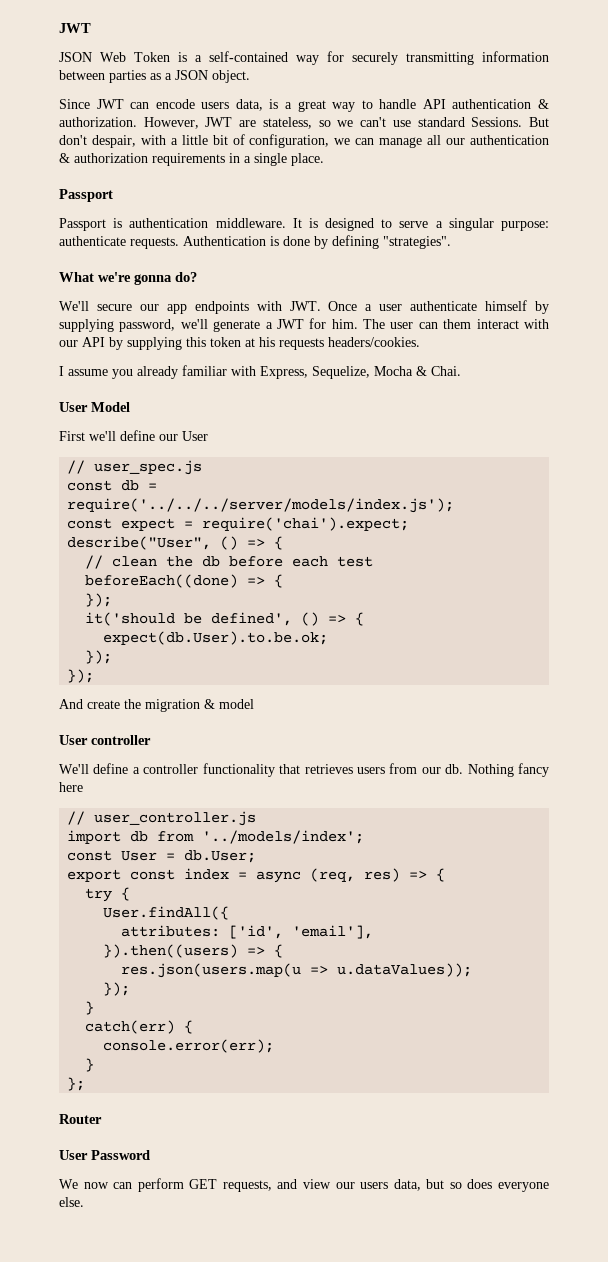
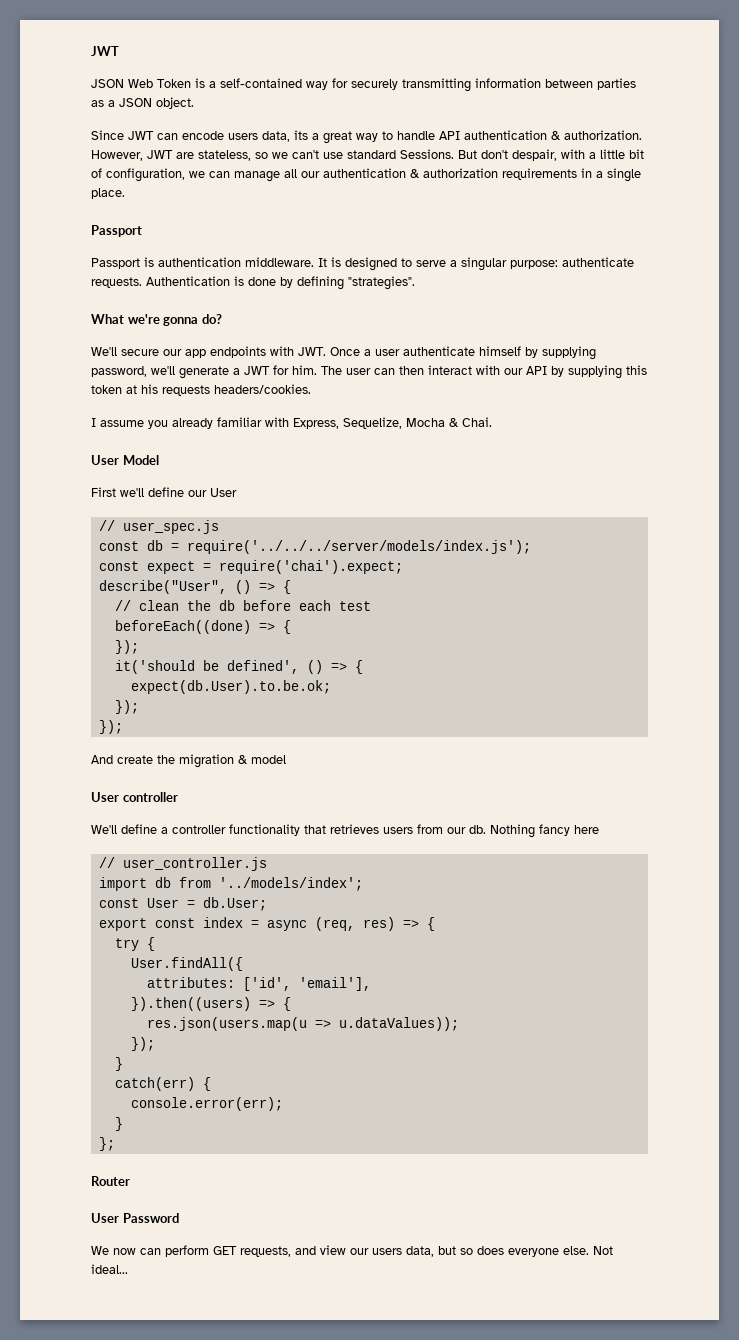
[269,99,279,109] is -> [294,130,308,140] its
[443,319,472,329] them -> [399,366,424,375] then
(84, 1202) none -> [593,1246,613,1255] [91,1264,128,1274] Not ideal...

